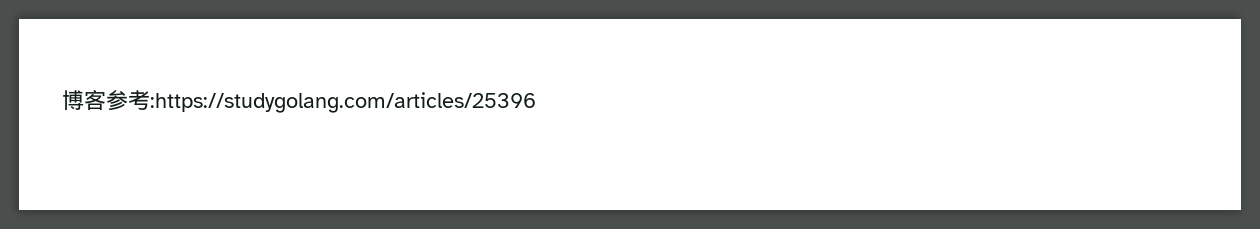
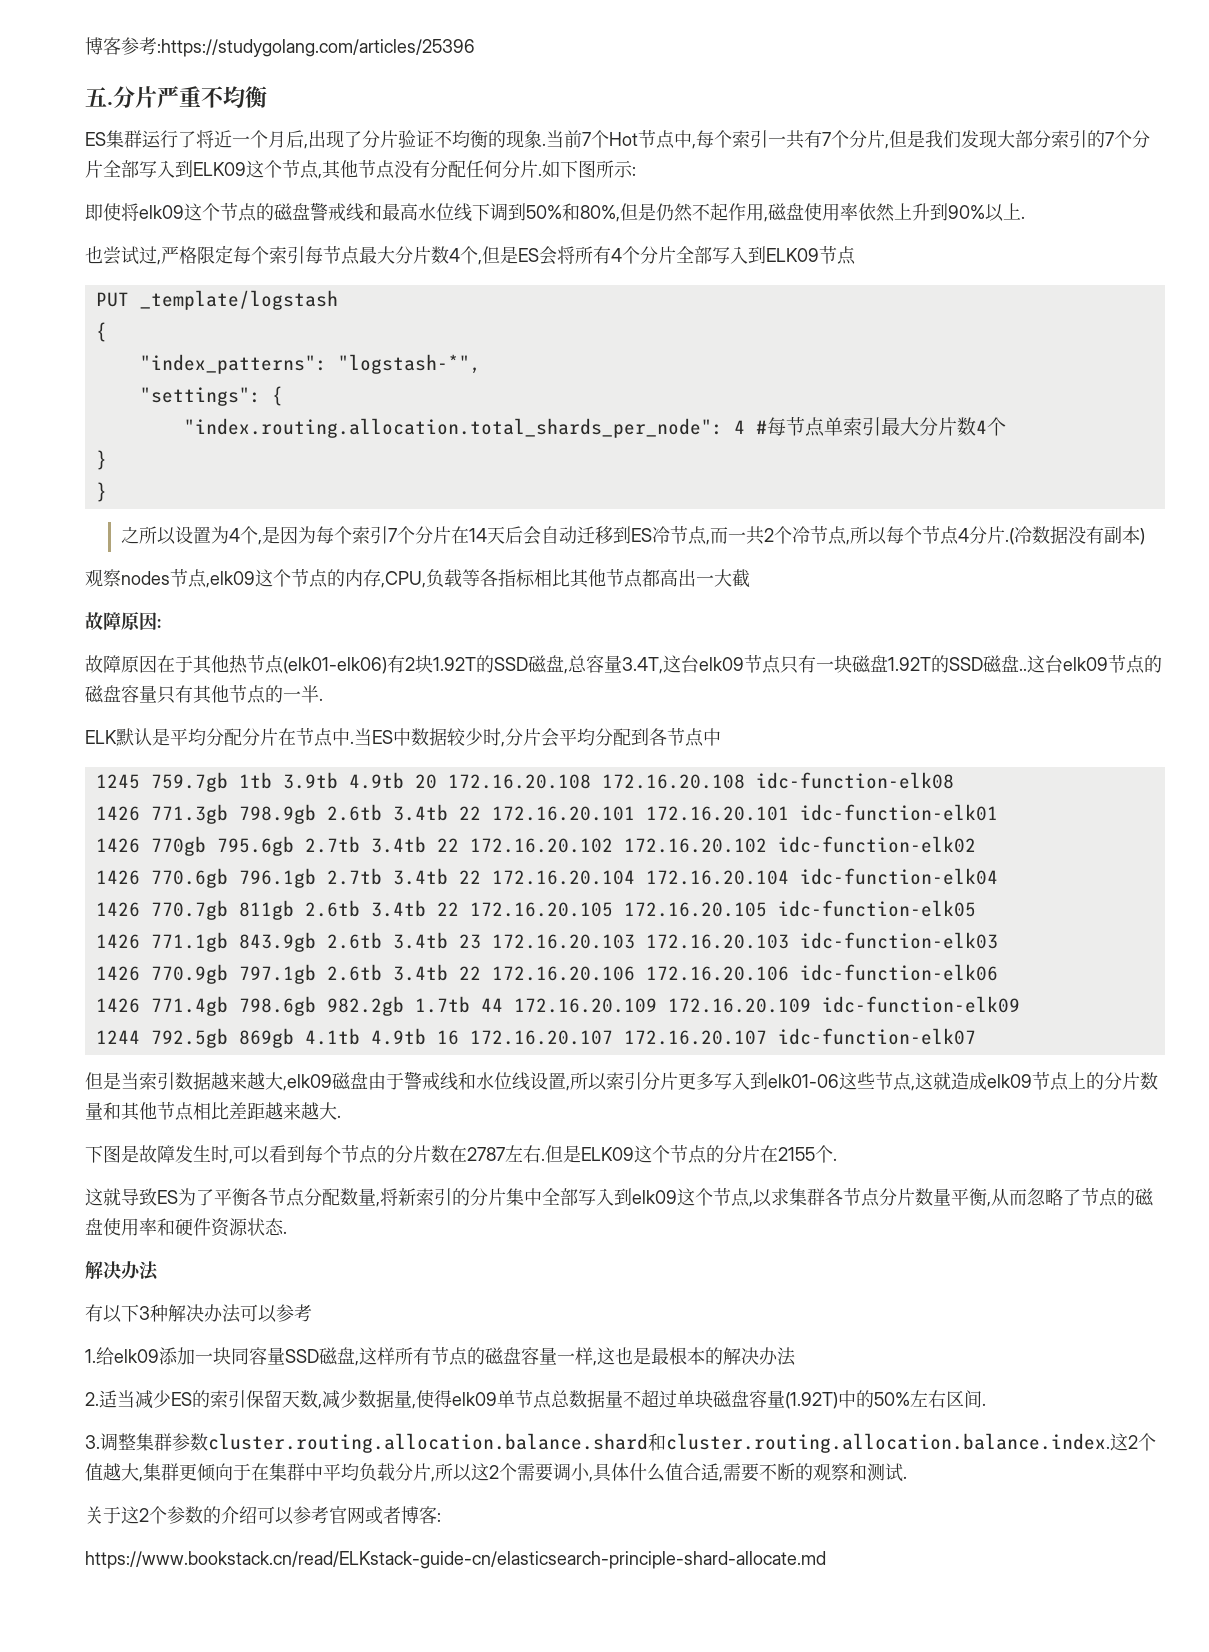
(536, 102) none -> [85,86,267,108] [85,130,1150,149] [85,160,636,179] [85,202,1025,222] [85,245,856,265] [95,290,338,310] [95,322,107,342] [139,354,481,374] [139,386,283,406] [183,416,1006,438] [95,450,107,470] [95,482,107,502] [120,526,1145,545] [85,569,750,588] [85,612,161,630] [85,655,1162,674] [85,685,323,704] [85,728,721,747] [95,772,954,792] [95,804,998,824] [95,836,976,856] [95,868,998,888] [95,900,976,920] [95,932,998,952] [95,964,998,984] [95,996,1020,1016] [95,1028,976,1048] [85,1071,1158,1091] [85,1102,341,1121] [85,1145,837,1164] [85,1188,1154,1207] [85,1218,287,1237] [85,1261,159,1281] [85,1304,312,1323] [85,1347,796,1366] [85,1389,986,1409] [85,1433,1156,1453] [85,1463,907,1482] [85,1506,441,1525] [85,1551,826,1569] // 五.分片严重不均衡 // ES集群运行了将近一个月后,出现了分片验证不均衡的现象.当前7个Hot节点中,每个索引一共有7个分片,但是我们发现大部分索引的7个分片全部写入到ELK09这个节点,其他节点没有分配任何分片.如下图所示: // 即使将elk09这个节点的磁盘警戒线和最高水位线下调到50%和80%,但是仍然不起作用,磁盘使用率依然上升到90%以上. // 也尝试过,严格限定每个索引每节点最大分片数4个,但是ES会将所有4个分片全部写入到ELK09节点 // PUT _template/logstash // { // "index_patterns": "logstash-*", // "settings": { // "index.routing.allocation.total_shards_per_node": 4 #每节点单索引最大分片数4个 // } // } // 之所以设置为4个,是因为每个索引7个分片在14天后会自动迁移到ES冷节点,而一共2个冷节点,所以每个节点4分片.(冷数据没有副本) // 观察nodes节点,elk09这个节点的内存,CPU,负载等各指标相比其他节点都高出一大截 // 故障原因: // 故障原因在于其他热节点(elk01-elk06)有2块1.92T的SSD磁盘,总容量3.4T,这台elk09节点只有一块磁盘1.92T的SSD磁盘..这台elk09节点的磁盘容量只有其他节点的一半. // ELK默认是平均分配分片在节点中.当ES中数据较少时,分片会平均分配到各节点中 // 1245 759.7gb 1tb 3.9tb 4.9tb 20 172.16.20.108 172.16.20.108 idc-function-elk08 // 1426 771.3gb 798.9gb 2.6tb 3.4tb 22 172.16.20.101 172.16.20.101 idc-function-elk01 // 1426 770gb 795.6gb 2.7tb 3.4tb 22 172.16.20.102 172.16.20.102 idc-function-elk02 // 1426 770.6gb 796.1gb 2.7tb 3.4tb 22 172.16.20.104 172.16.20.104 idc-function-elk04 // 1426 770.7gb 811gb 2.6tb 3.4tb 22 172.16.20.105 172.16.20.105 idc-function-elk05 // 1426 771.1gb 843.9gb 2.6tb 3.4tb 23 172.16.20.103 172.16.20.103 idc-function-elk03 // 1426 770.9gb 797.1gb 2.6tb 3.4tb 22 172.16.20.106 172.16.20.106 idc-function-elk06 // 1426 771.4gb 798.6gb 982.2gb 1.7tb 44 172.16.20.109 172.16.20.109 idc-function-elk09 // 1244 792.5gb 869gb 4.1tb 4.9tb 16 172.16.20.107 172.16.20.107 idc-function-elk07 // 但是当索引数据越来越大,elk09磁盘由于警戒线和水位线设置,所以索引分片更多写入到elk01-06这些节点,这就造成elk09节点上的分片数量和其他节点相比差距越来越大. // 下图是故障发生时,可以看到每个节点的分片数在2787左右.但是ELK09这个节点的分片在2155个. // 这就导致ES为了平衡各节点分配数量,将新索引的分片集中全部写入到elk09这个节点,以求集群各节点分片数量平衡,从而忽略了节点的磁盘使用率和硬件资源状态. // 解决办法 // 有以下3种解决办法可以参考 // 1.给elk09添加一块同容量SSD磁盘,这样所有节点的磁盘容量一样,这也是最根本的解决办法 // 2.适当减少ES的索引保留天数,减少数据量,使得elk09单节点总数据量不超过单块磁盘容量(1.92T)中的50%左右区间. // 3.调整集群参数cluster.routing.allocation.balance.shard和cluster.routing.allocation.balance.index.这2个值越大,集群更倾向于在集群中平均负载分片,所以这2个需要调小,具体什么值合适,需要不断的观察和测试. // 关于这2个参数的介绍可以参考官网或者博客: // https://www.bookstack.cn/read/ELKstack-guide-cn/elasticsearch-principle-shard-allocate.md

